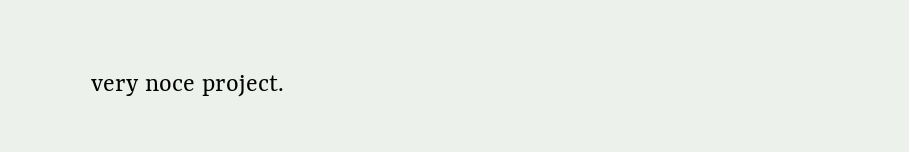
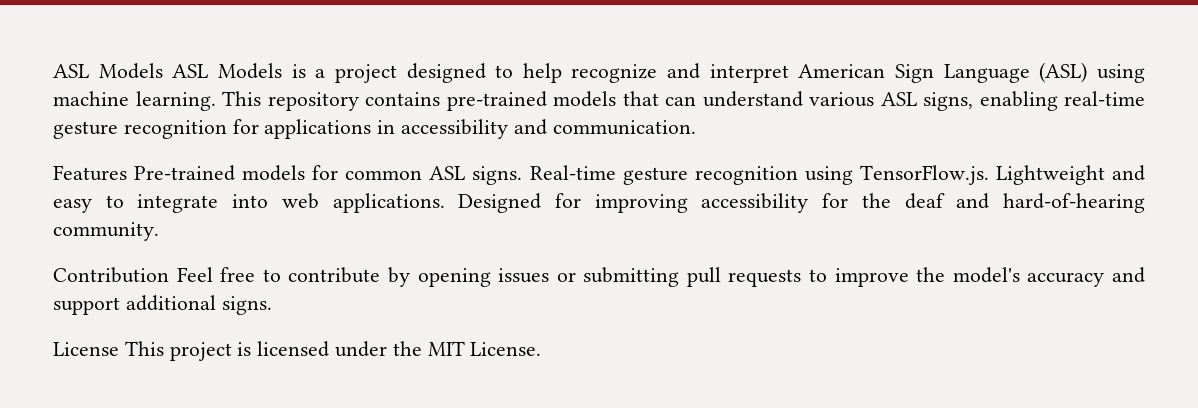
[91,75,285,97] very noce project. -> [53,62,1145,83] [53,91,1145,111] [53,119,696,139] [53,165,1146,185] [53,193,1145,213] [53,222,159,241] [53,267,1145,287] [53,295,272,315] [53,341,542,361] ASL Models ASL Models is a project designed to help recognize and interpret American Sign Language (ASL) using machine learning. This repository contains pre-trained models that can understand various ASL signs, enabling real-time gesture recognition for applications in accessibility and communication. // Features Pre-trained models for common ASL signs. Real-time gesture recognition using TensorFlow.js. Lightweight and easy to integrate into web applications. Designed for improving accessibility for the deaf and hard-of-hearing community. // Contribution Feel free to contribute by opening issues or submitting pull requests to improve the model's accuracy and support additional signs. // License This project is licensed under the MIT License.

